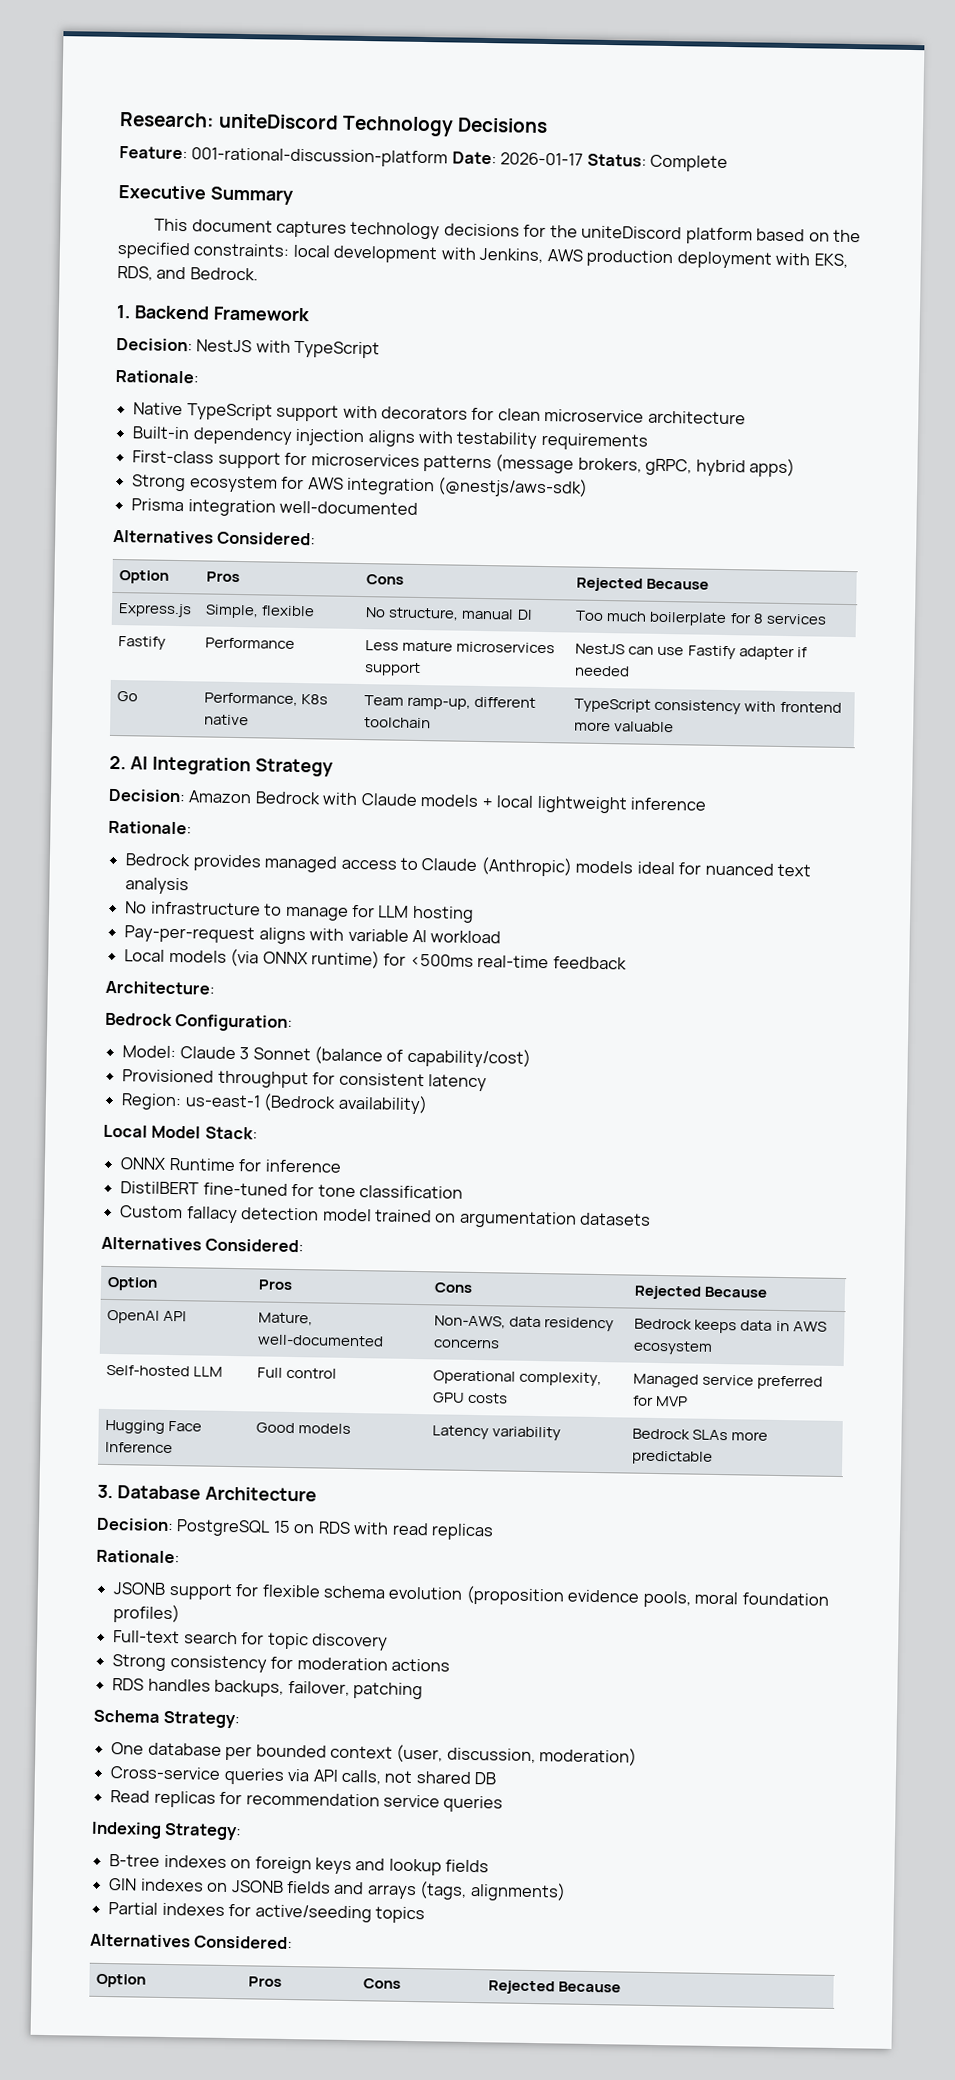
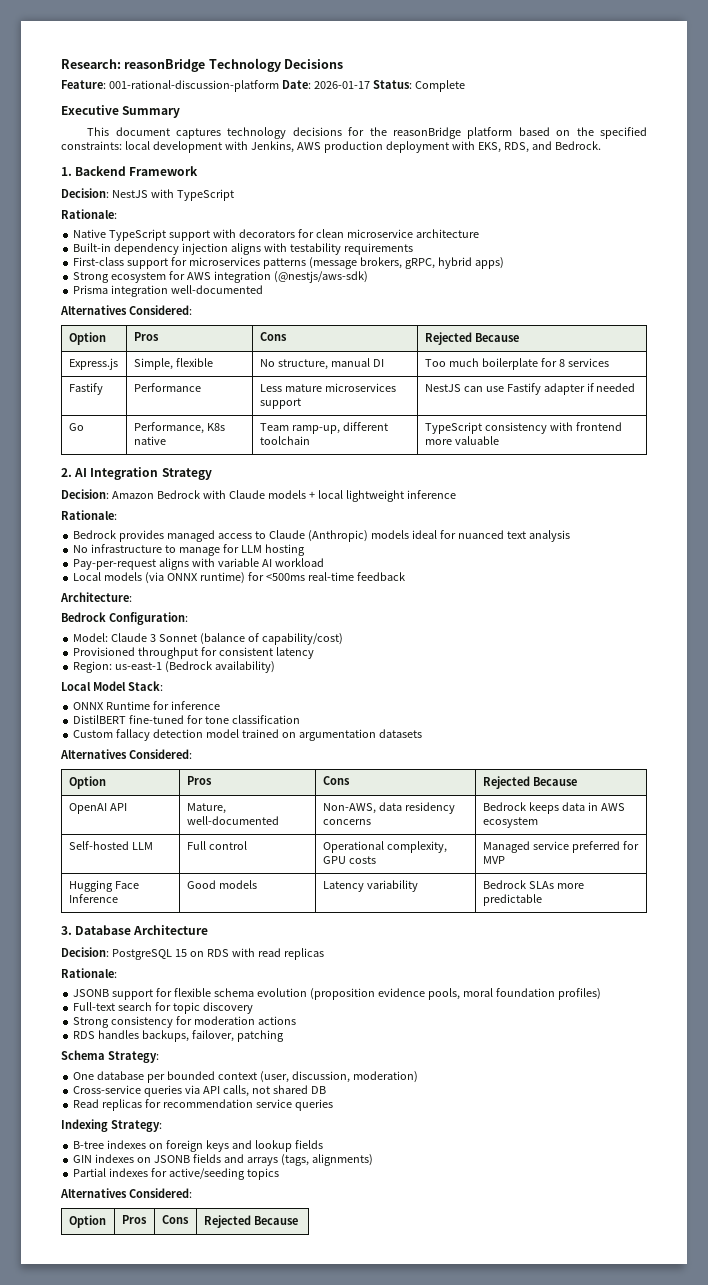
[218,113,340,130] uniteDiscord -> [124,59,206,72] reasonBridge
[581,225,683,240] uniteDiscord -> [392,127,461,139] reasonBridge

